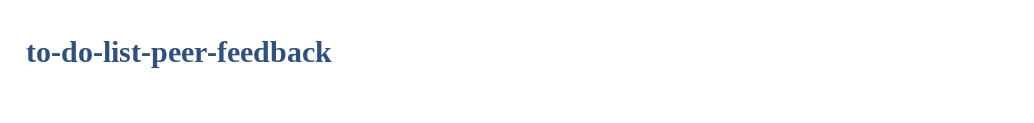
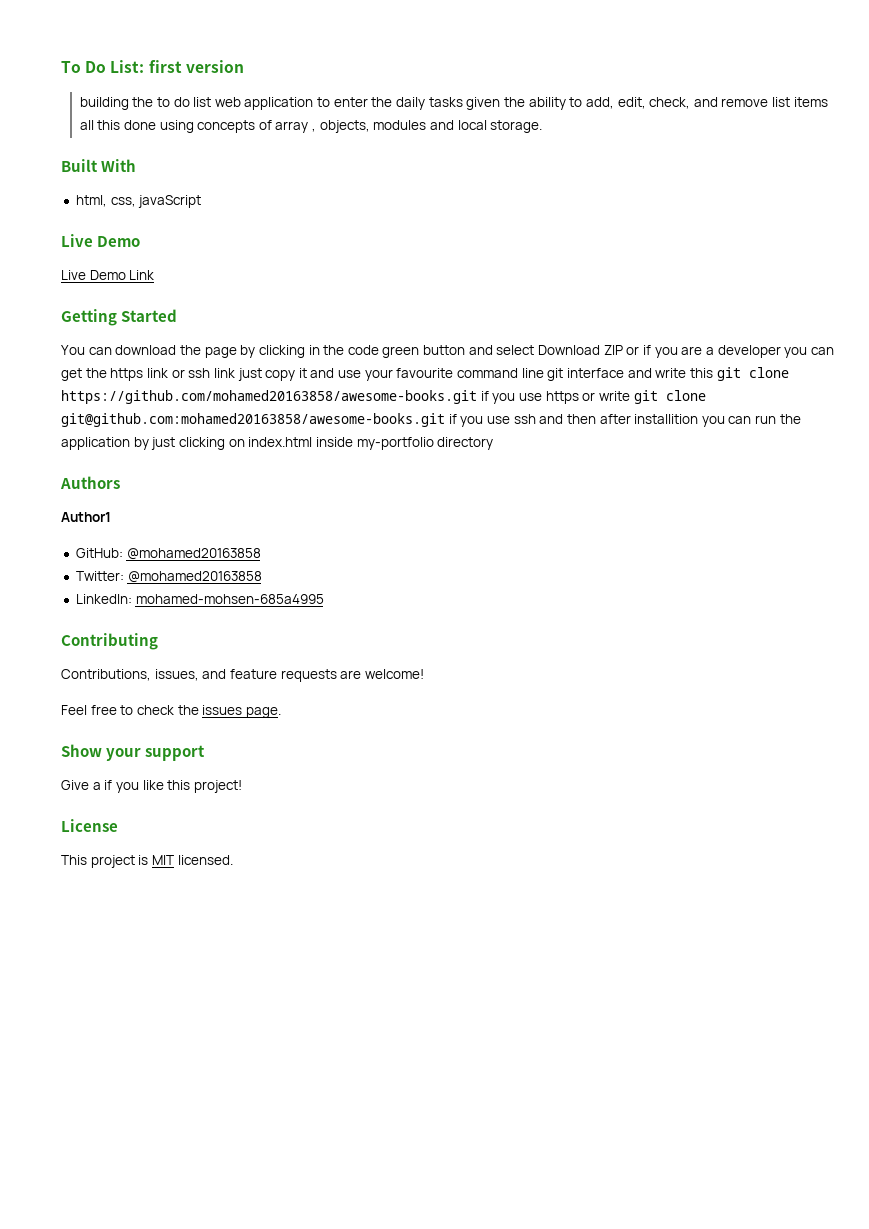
[26,41,332,68] to-do-list-peer-feedback -> [61,60,244,73] [79,97,828,110] [79,120,543,133] [61,159,137,172] [75,195,202,208] [61,234,141,247] [61,270,155,280] [61,309,178,326] [61,345,834,358] [61,367,789,381] [61,390,706,404] [61,413,801,427] [61,437,494,450] [60,476,120,489] [61,512,111,522] [75,548,261,560] [75,571,262,583] [75,594,324,604] [61,633,158,650] [61,669,424,682] [61,705,281,718] [61,744,206,761] [61,780,242,793] [61,819,118,832] [61,855,233,868] To Do List: first version // building the to do list web application to enter the daily tasks given the ability to add, edit, check, and remove list items all this done using concepts of array , objects, modules and local storage. // Built With // html, css, javaScript // Live Demo // Live Demo Link // Getting Started // You can download the page by clicking in the code green button and select Download ZIP or if you are a developer you can get the https link or ssh link just copy it and use your favourite command line git interface and write this git clone https://github.com/mohamed20163858/awesome-books.git if you use https or write git clone git@github.com:mohamed20163858/awesome-books.git if you use ssh and then after installition you can run the application by just clicking on index.html inside my-portfolio directory // Authors // Author1 // GitHub: @mohamed20163858 // Twitter: @mohamed20163858 // LinkedIn: mohamed-mohsen-685a4995 // Contributing // Contributions, issues, and feature requests are welcome! // Feel free to check the issues page. // Show your support // Give a if you like this project! // License // This project is MIT licensed.

